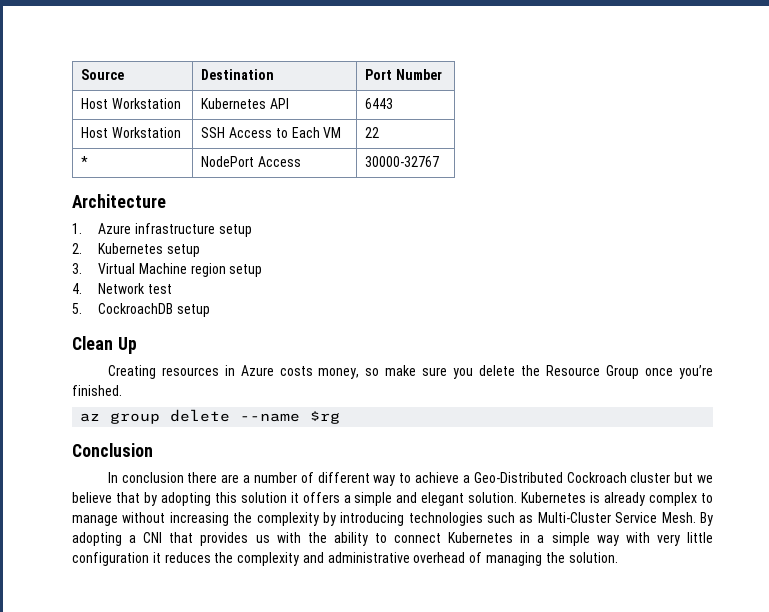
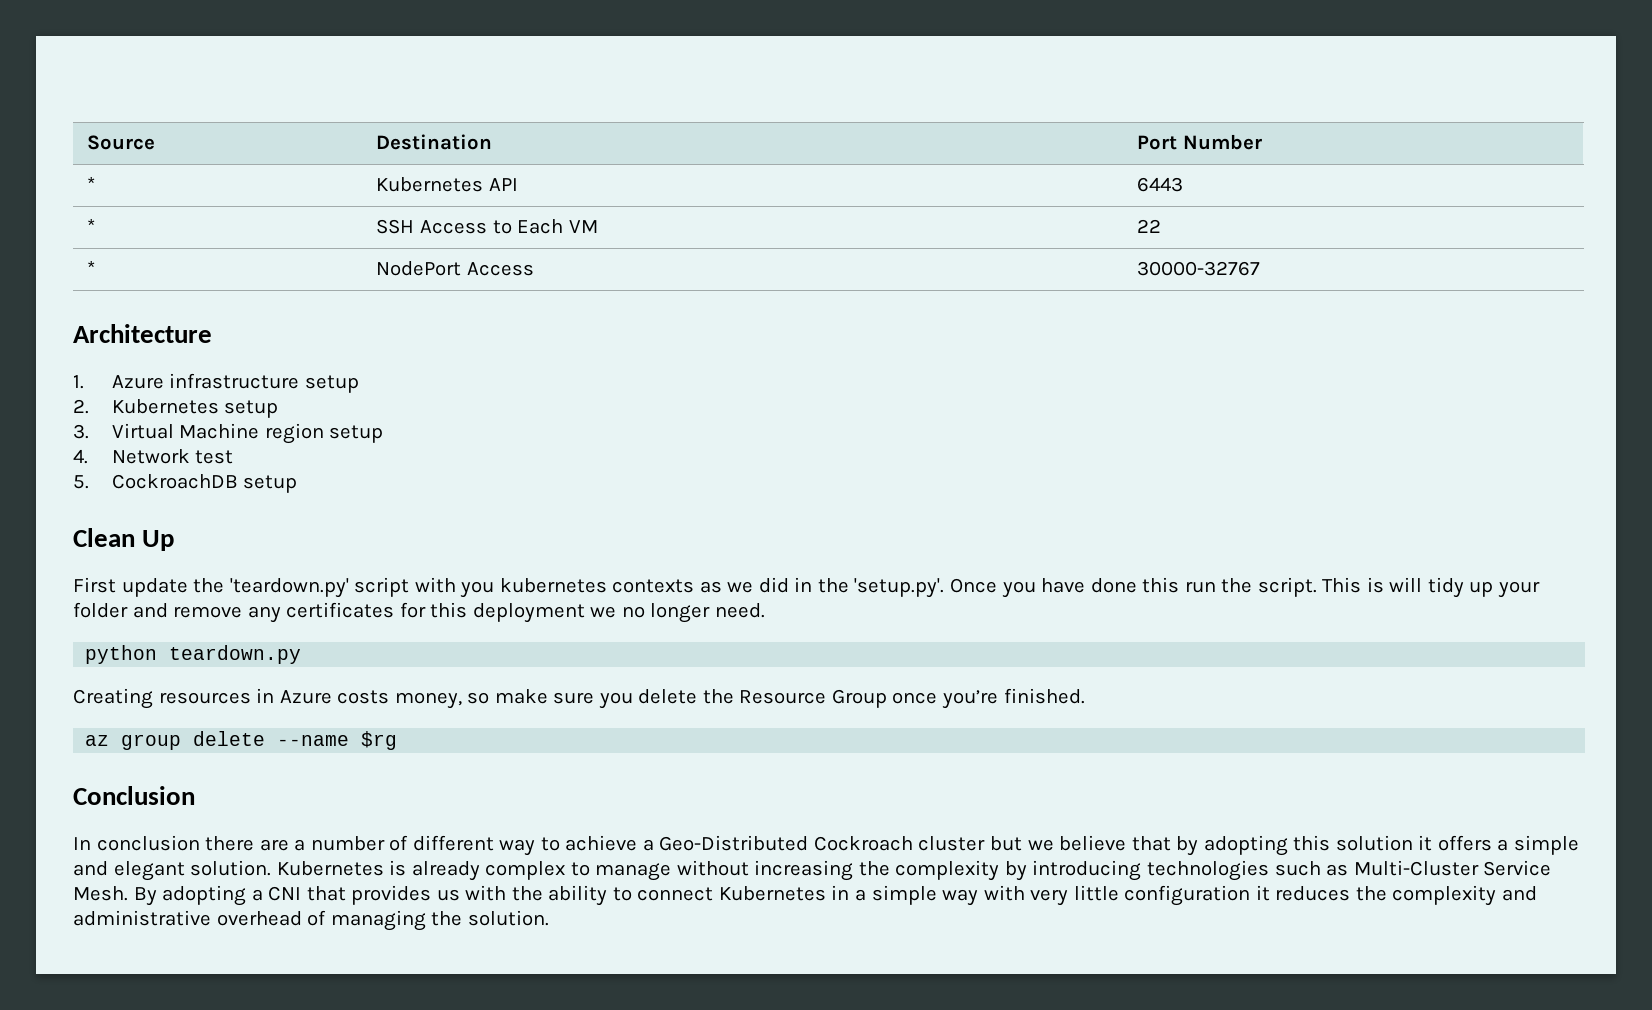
[81,98,182,109] Host Workstation -> [87,176,96,191] *
[81,127,182,138] Host Workstation -> [87,218,96,233] *
(137, 345) none -> [73,577,1540,598] [73,602,765,623] [85,645,302,664] // First update the 'teardown.py' script with you kubernetes contexts as we did in the 'setup.py'. Once you have done this run the script. This is will tidy up your folder and remove any certificates for this deployment we no longer need. // python teardown.py

